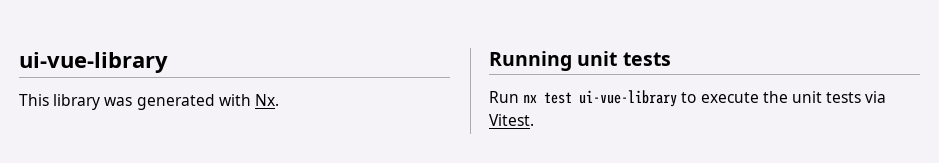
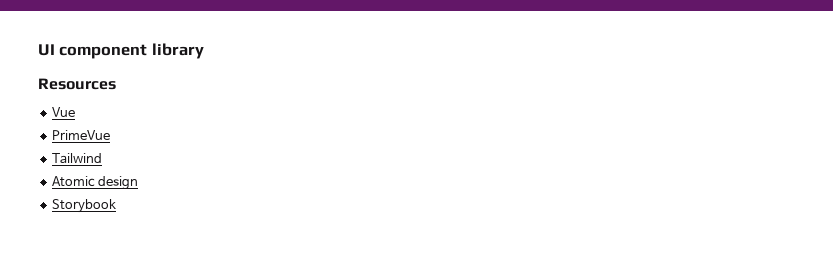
[19,52,168,73] [19,94,279,110] [489,51,671,71] [489,90,887,107] [489,114,534,126] ui-vue-library // This library was generated with Nx. // Running unit tests // Run nx test ui-vue-library to execute the unit tests via Vitest. -> [38,43,204,59] [38,78,116,90] [52,107,76,117] [52,130,111,140] [52,153,103,164] [52,176,138,190] [52,199,117,213] UI component library // Resources // Vue // PrimeVue // Tailwind // Atomic design // Storybook

